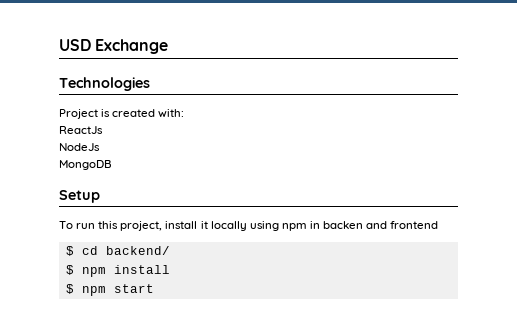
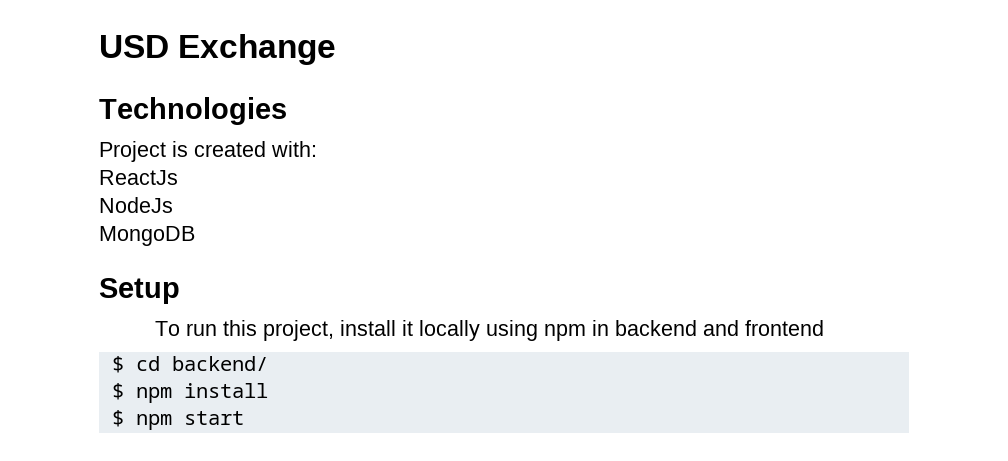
[323,221,364,229] backen -> [614,320,697,336] backend

